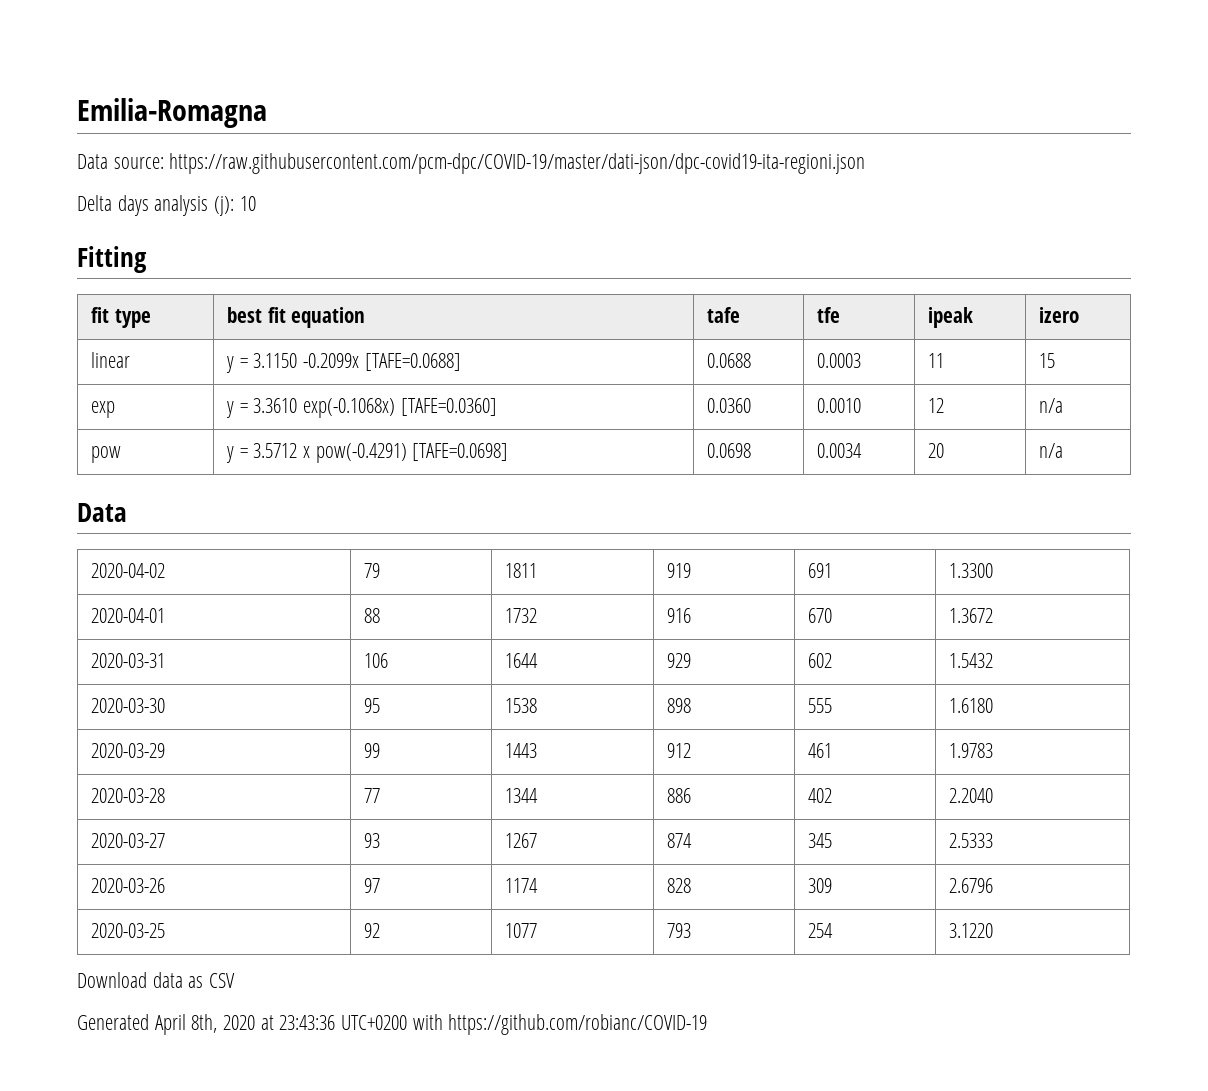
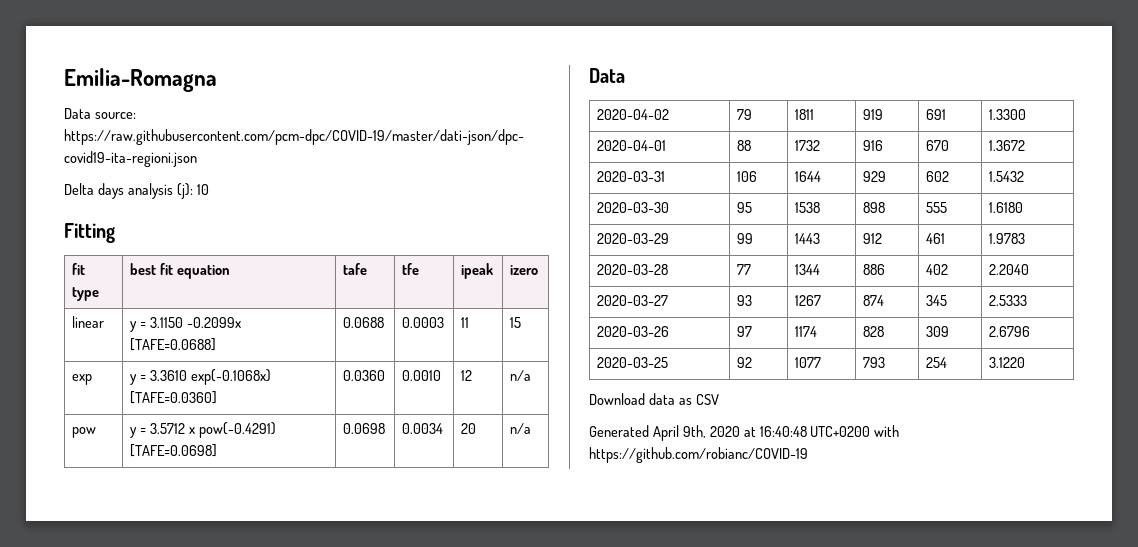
[191,1014,218,1033] 8th, -> [682,425,706,438] 9th,
[279,1015,336,1030] 23:43:36 -> [759,426,807,437] 16:40:48

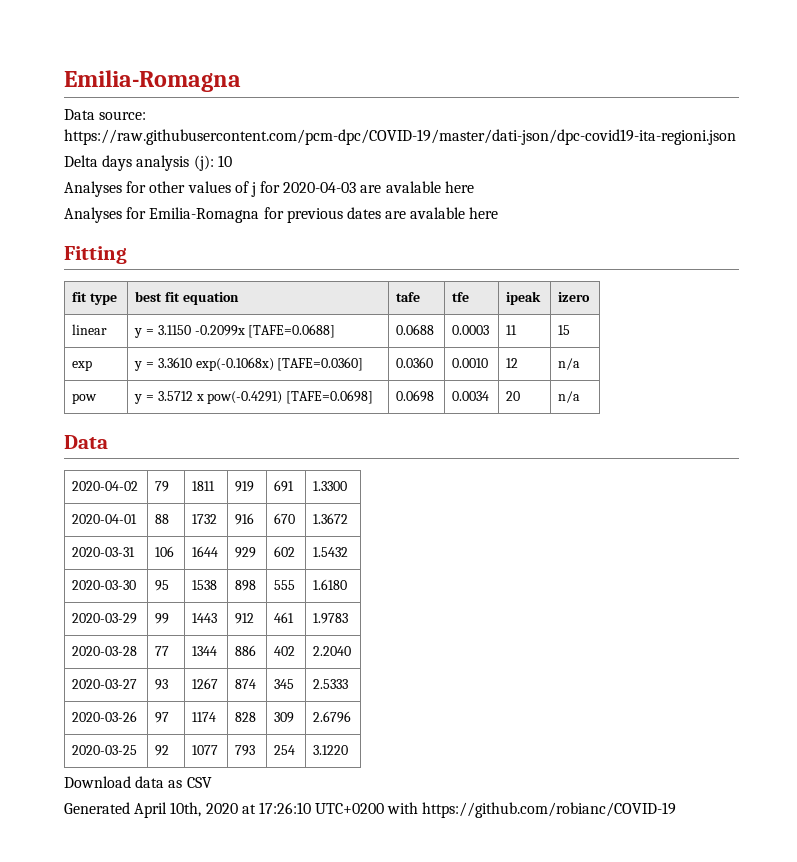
(209, 189) none -> [64,181,474,197] [64,207,499,223] // Analyses for other values of j for 2020-04-03 are avalable here // Analyses for Emilia-Romagna for previous dates are avalable here
[682,425,706,438] 9th, -> [170,802,202,817] 10th,
[759,426,807,437] 16:40:48 -> [258,802,311,814] 17:26:10

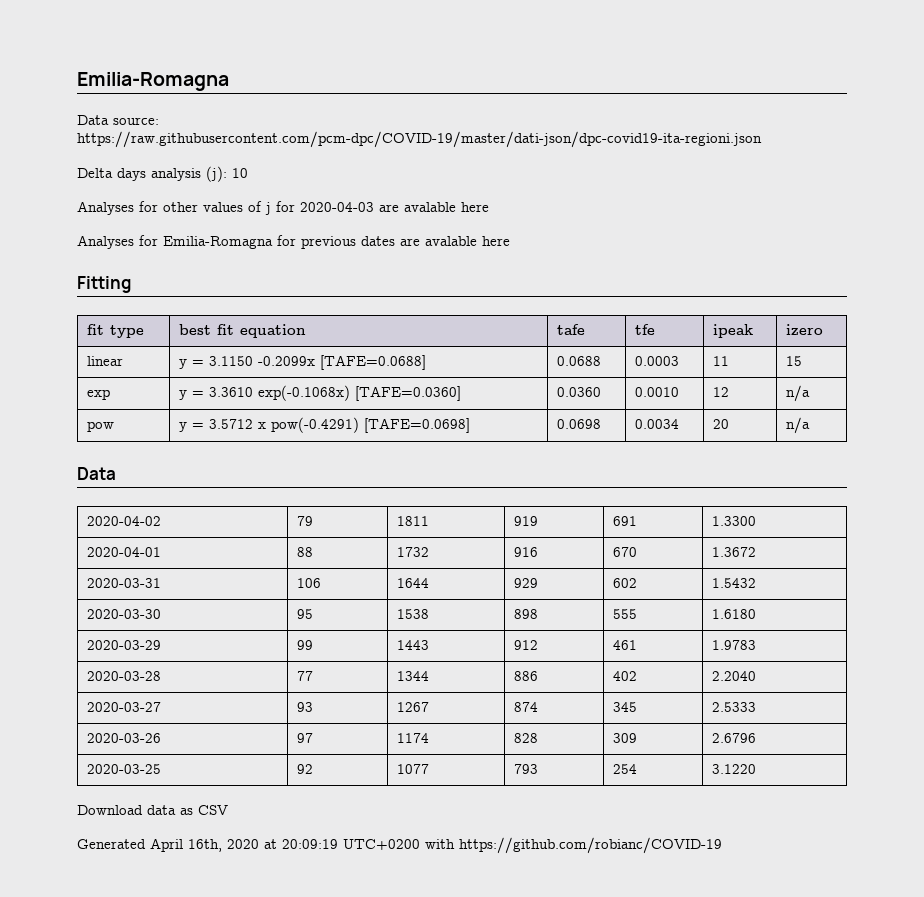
[170,802,202,817] 10th, -> [188,839,222,852] 16th,
[258,802,311,814] 17:26:10 -> [282,839,338,849] 20:09:19

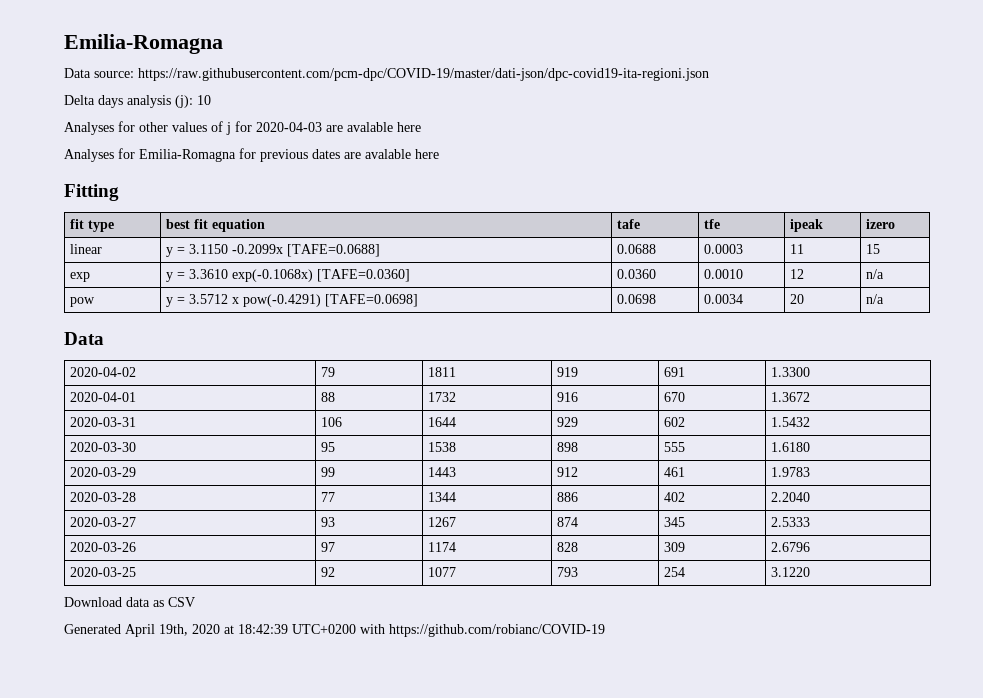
[188,839,222,852] 16th, -> [159,624,188,636] 19th,
[282,839,338,849] 20:09:19 -> [238,624,288,634] 18:42:39

